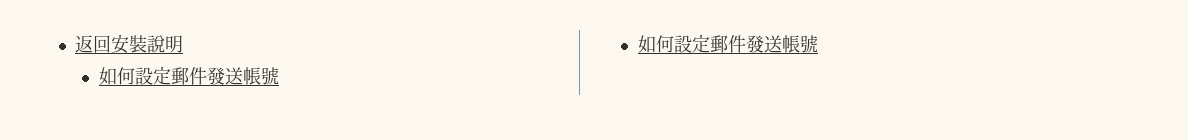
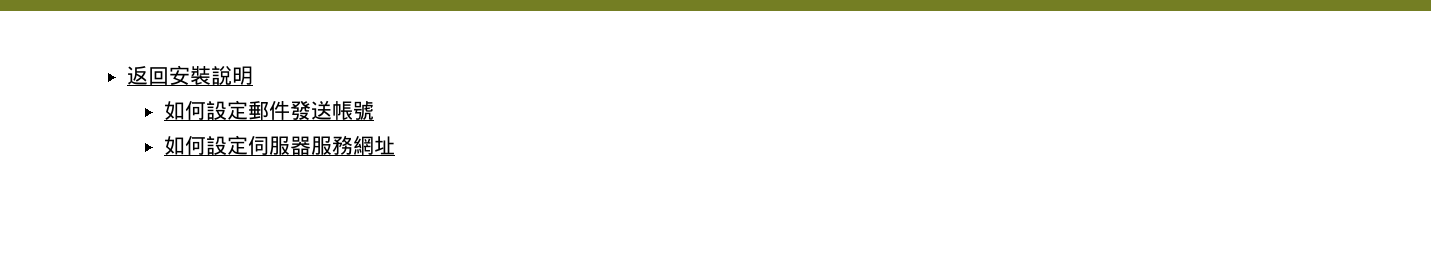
[709,35,818,53] 郵件發送帳號 -> [247,135,395,155] 伺服器服務網址

